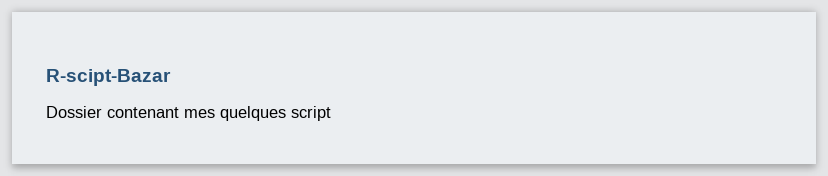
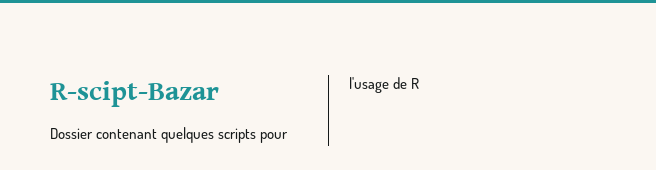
[184,106,331,121] mes quelques script -> [161,127,289,143] [349,77,420,93] quelques scripts pour l'usage de R

